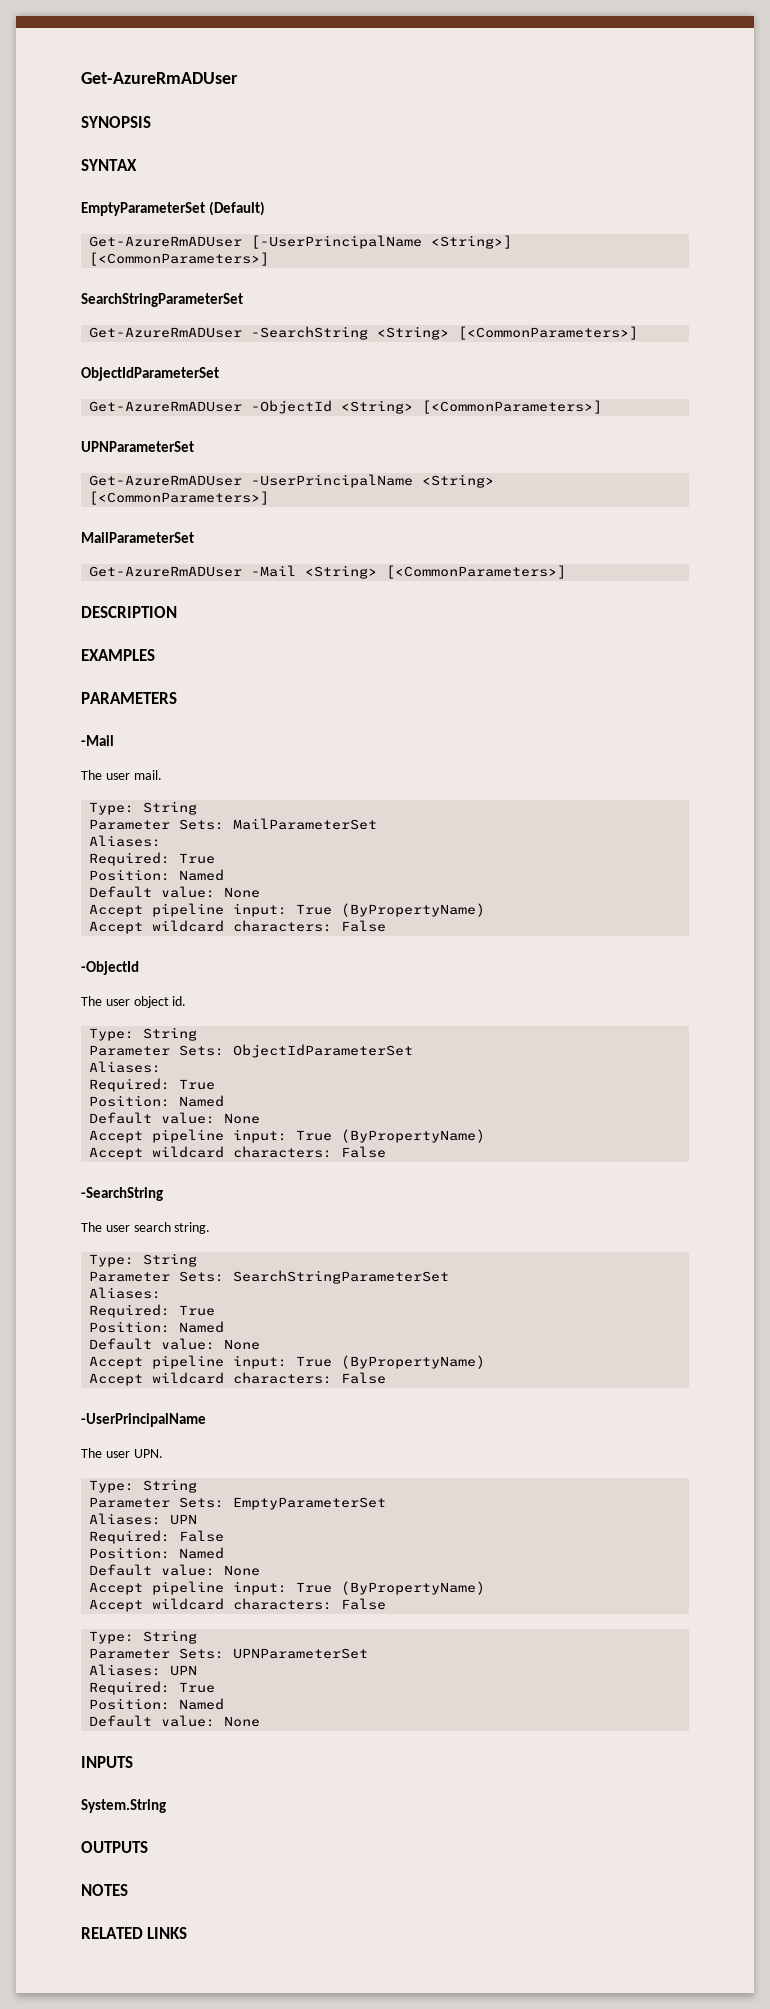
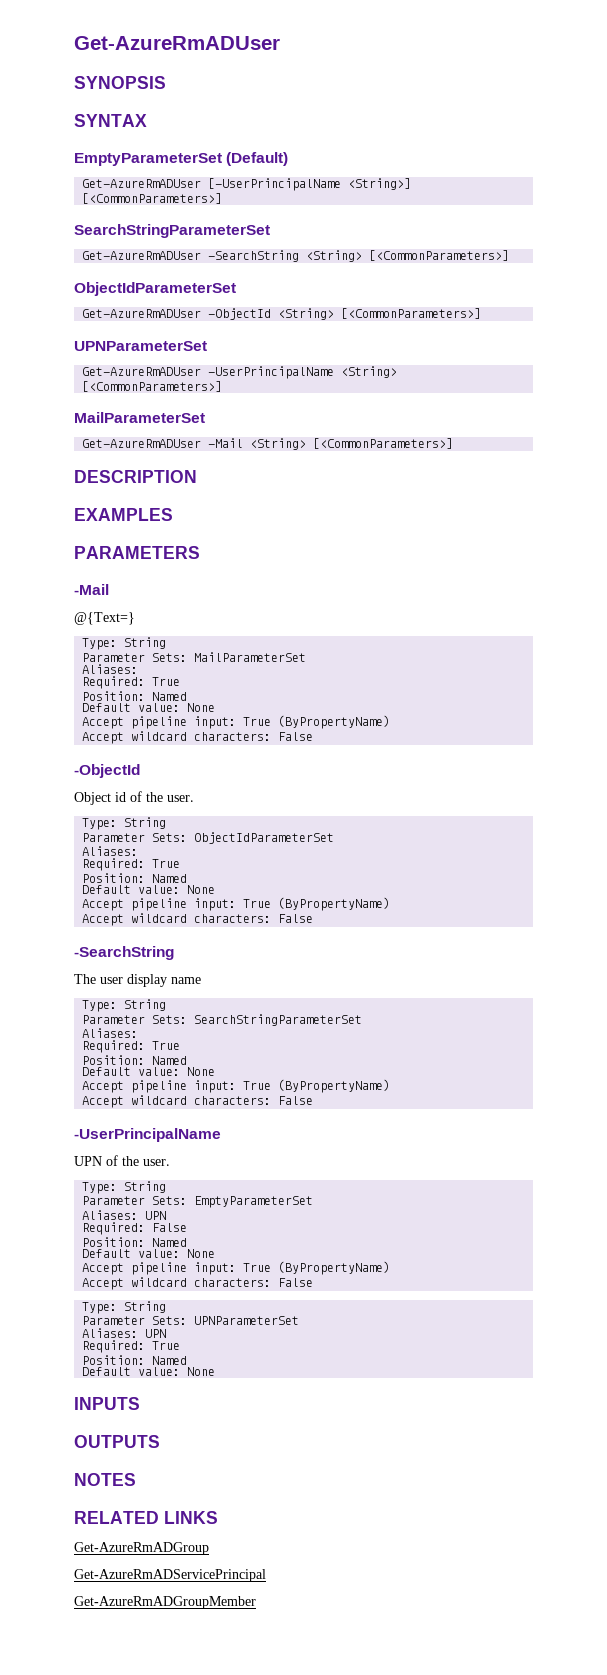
[81,770,162,780] The user mail. -> [74,612,135,625] @{Text=}
[81,996,187,1008] The user object id. -> [74,791,194,805] Object id of the user.
[133,1222,211,1234] search string. -> [127,974,201,987] display name
[81,1448,163,1458] The user UPN. -> [74,1155,170,1166] UPN of the user.
[81,1799,166,1813] // System.String -> (140, 1403) none
(188, 1933) none -> [74,1542,209,1555] [74,1569,266,1582] [74,1596,256,1609] // Get-AzureRmADGroup // Get-AzureRmADServicePrincipal // Get-AzureRmADGroupMember

